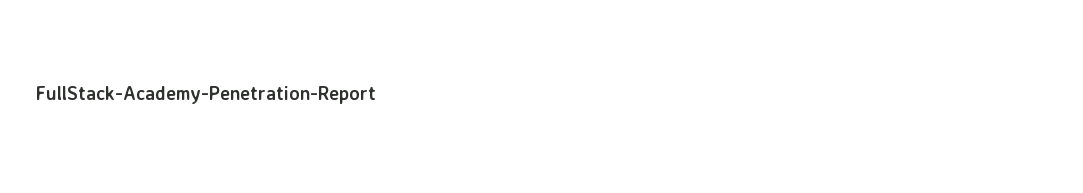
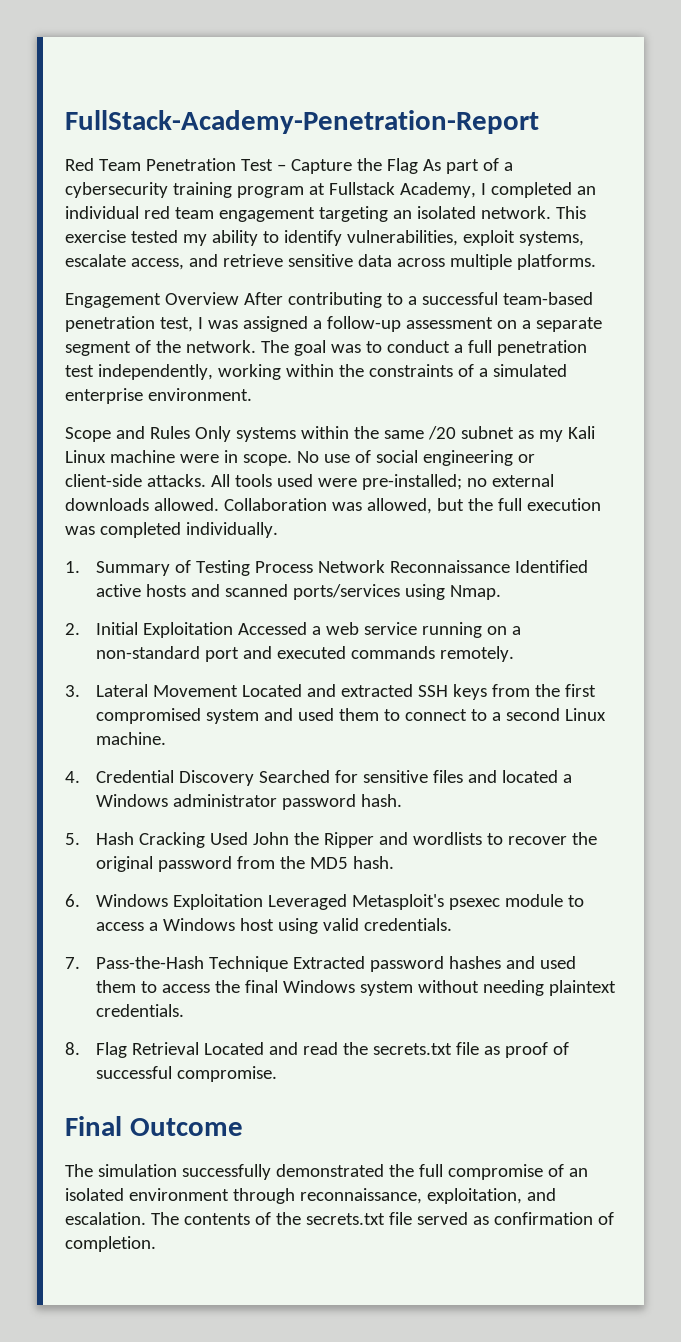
(376, 95) none -> [65,158,513,174] [65,182,596,198] [65,206,586,222] [65,230,584,246] [65,254,596,270] [65,292,593,308] [65,316,602,332] [65,340,587,356] [65,364,567,380] [65,388,252,404] [65,426,595,442] [65,450,535,466] [65,474,554,490] [65,498,601,514] [65,522,278,538] [65,560,589,576] [96,584,502,600] [65,622,522,638] [96,646,515,662] [65,684,597,700] [96,708,607,724] [96,732,167,745] [65,770,573,786] [96,794,403,810] [65,832,598,848] [96,856,395,872] [65,894,585,910] [96,918,453,934] [65,956,577,972] [96,980,617,996] [96,1004,185,1017] [65,1042,570,1058] [96,1066,278,1082] [65,1116,243,1136] [65,1164,588,1180] [65,1188,556,1204] [65,1212,614,1225] [65,1236,156,1252] // Red Team Penetration Test – Capture the Flag As part of a cybersecurity training program at Fullstack Academy, I completed an individual red team engagement targeting an isolated network. This exercise tested my ability to identify vulnerabilities, exploit systems, escalate access, and retrieve sensitive data across multiple platforms. // Engagement Overview After contributing to a successful team-based penetration test, I was assigned a follow-up assessment on a separate segment of the network. The goal was to conduct a full penetration test independently, working within the constraints of a simulated enterprise environment. // Scope and Rules Only systems within the same /20 subnet as my Kali Linux machine were in scope. No use of social engineering or client-side attacks. All tools used were pre-installed; no external downloads allowed. Collaboration was allowed, but the full execution was completed individually. // 1. Summary of Testing Process Network Reconnaissance Identified active hosts and scanned ports/services using Nmap. // 2. Initial Exploitation Accessed a web service running on a non-standard port and executed commands remotely. // 3. Lateral Movement Located and extracted SSH keys from the first compromised system and used them to connect to a second Linux machine. // 4. Credential Discovery Searched for sensitive files and located a Windows administrator password hash. // 5. Hash Cracking Used John the Ripper and wordlists to recover the original password from the MD5 hash. // 6. Windows Exploitation Leveraged Metasploit's psexec module to access a Windows host using valid credentials. // 7. Pass-the-Hash Technique Extracted password hashes and used them to access the final Windows system without needing plaintext credentials. // 8. Flag Retrieval Located and read the secrets.txt file as proof of successful compromise. // Final Outcome // The simulation successfully demonstrated the full compromise of an isolated environment through reconnaissance, exploitation, and escalation. The contents of the secrets.txt file served as confirmation of completion.

